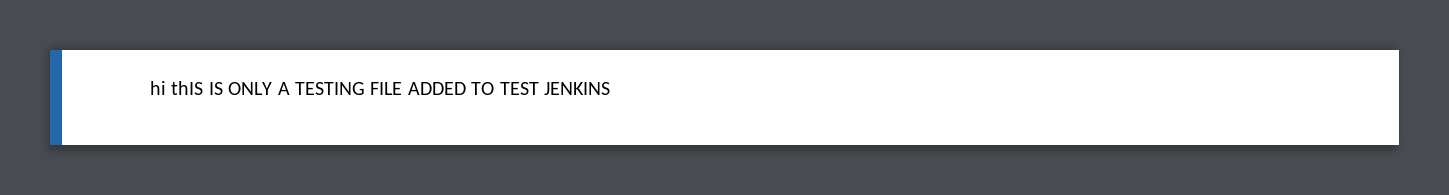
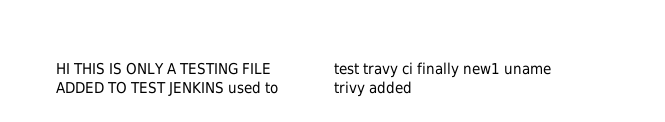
[150,81,204,95] hi thIS -> [56,62,106,75] HI THIS
(610, 88) none -> [228,81,279,94] [334,62,552,78] [334,81,413,97] used to test travy ci finally new1 uname trivy added

